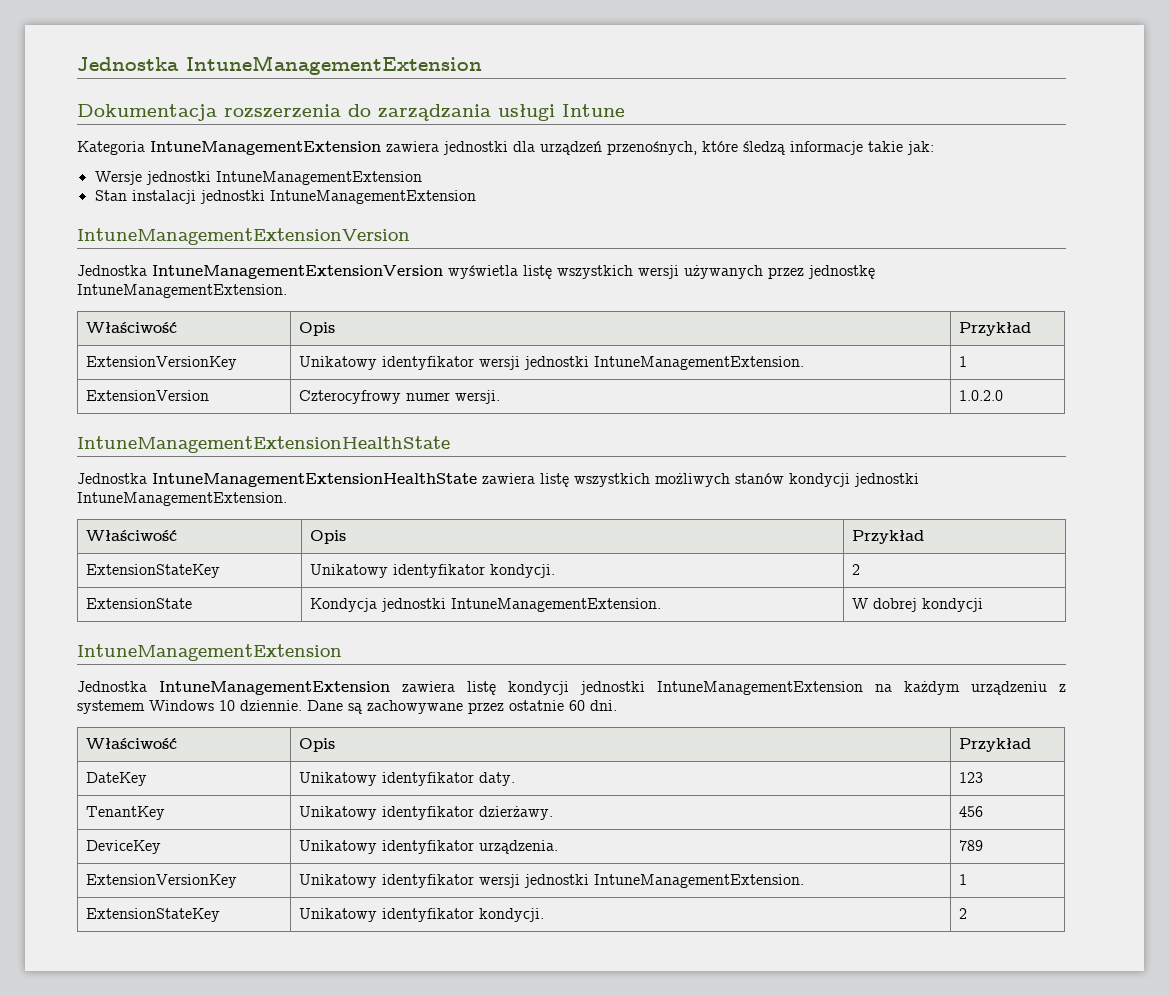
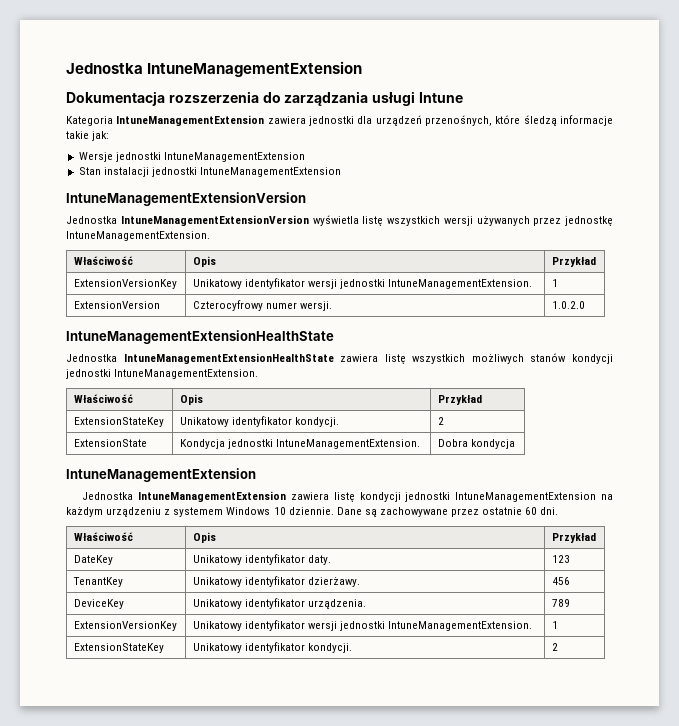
[852,598,984,612] W dobrej kondycji -> [437,439,515,449] Dobra kondycja

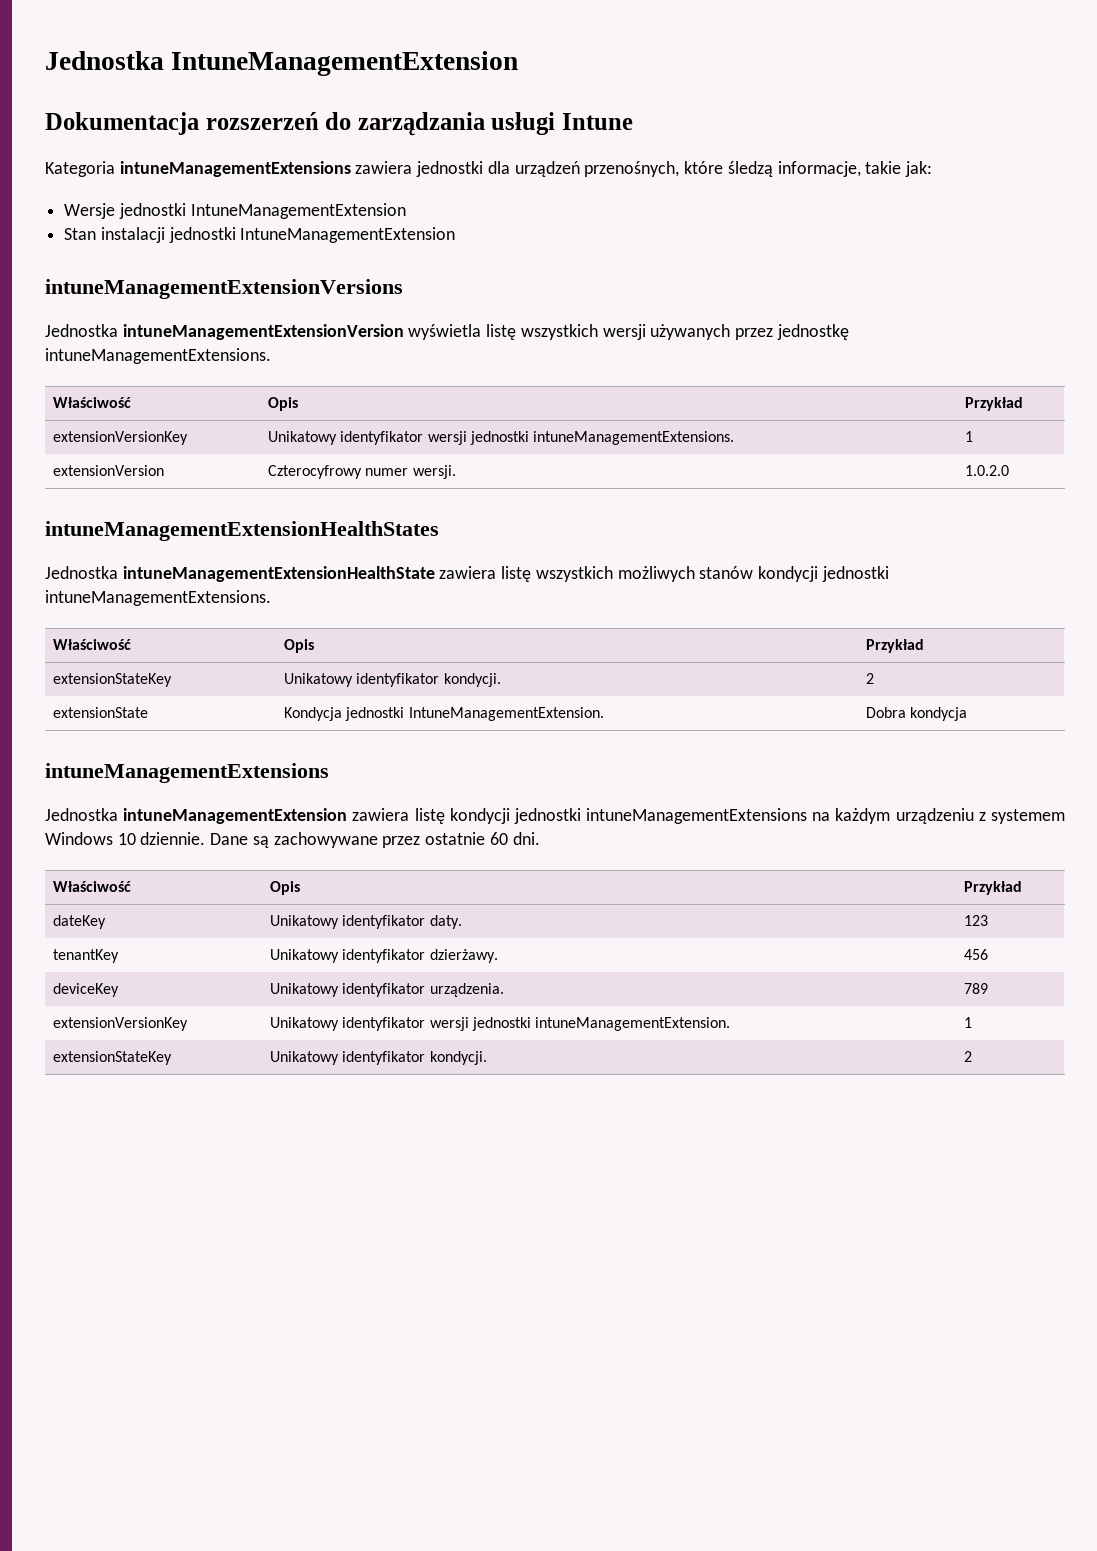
[168,91,259,103] rozszerzenia -> [205,112,319,130] rozszerzeń
[116,115,265,126] IntuneManagementExtension -> [119,161,351,177] intuneManagementExtensions
[559,115,613,126] informacje -> [777,161,861,177] informacje,
[66,192,306,206] [66,215,309,226] IntuneManagementExtensionVersion // Jednostka IntuneManagementExtensionVersion -> [45,279,403,299] [45,324,404,340] intuneManagementExtensionVersions // Jednostka intuneManagementExtensionVersion
[66,231,210,241] [73,256,133,265] [192,256,216,267] [551,257,596,267] [73,279,177,289] [192,278,533,289] [551,279,558,287] [73,301,160,309] IntuneManagementExtension. // Właściwość | Opis | Przykład // ExtensionVersionKey | Unikatowy identyfikator wersji jednostki IntuneManagementExtension. | 1 // ExtensionVersion -> [45,348,271,364] [53,397,132,408] [268,397,299,411] [965,397,1024,411] [53,431,189,445] [268,431,735,445] [965,431,974,442] [53,465,165,476] intuneManagementExtensions. // Właściwość | Opis | Przykład // extensionVersionKey | Unikatowy identyfikator wersji jednostki intuneManagementExtensions. | 1 // extensionVersion
[66,330,334,344] [66,353,334,364] IntuneManagementExtensionHealthState // Jednostka IntuneManagementExtensionHealthState -> [45,521,439,541] [45,566,435,582] intuneManagementExtensionHealthStates // Jednostka intuneManagementExtensionHealthState
[114,369,259,379] [73,394,133,403] [179,394,203,405] [437,395,482,405] [73,417,164,427] IntuneManagementExtension. // Właściwość | Opis | Przykład // ExtensionStateKey -> [45,590,271,606] [53,639,132,650] [284,639,315,653] [866,639,925,653] [53,673,173,687] intuneManagementExtensions. // Właściwość | Opis | Przykład // extensionStateKey
[73,439,147,447] ExtensionState -> [53,707,149,718] extensionState
[66,468,256,482] [82,491,287,502] IntuneManagementExtension // Jednostka IntuneManagementExtension -> [45,763,329,783] [45,808,348,824] intuneManagementExtensions // Jednostka intuneManagementExtension
[455,492,597,502] IntuneManagementExtension -> [586,808,808,824] intuneManagementExtensions
[73,555,113,565] DateKey -> [53,915,107,929] dateKey
[72,577,123,587] TenantKey -> [53,949,120,963] tenantKey
[73,599,124,609] DeviceKey -> [53,983,120,997] deviceKey
[73,621,177,631] [192,620,533,631] [551,621,558,629] [73,643,164,653] ExtensionVersionKey | Unikatowy identyfikator wersji jednostki IntuneManagementExtension. | 1 // ExtensionStateKey -> [53,1017,189,1031] [270,1017,731,1031] [964,1017,973,1028] [53,1051,173,1065] extensionVersionKey | Unikatowy identyfikator wersji jednostki intuneManagementExtension. | 1 // extensionStateKey

